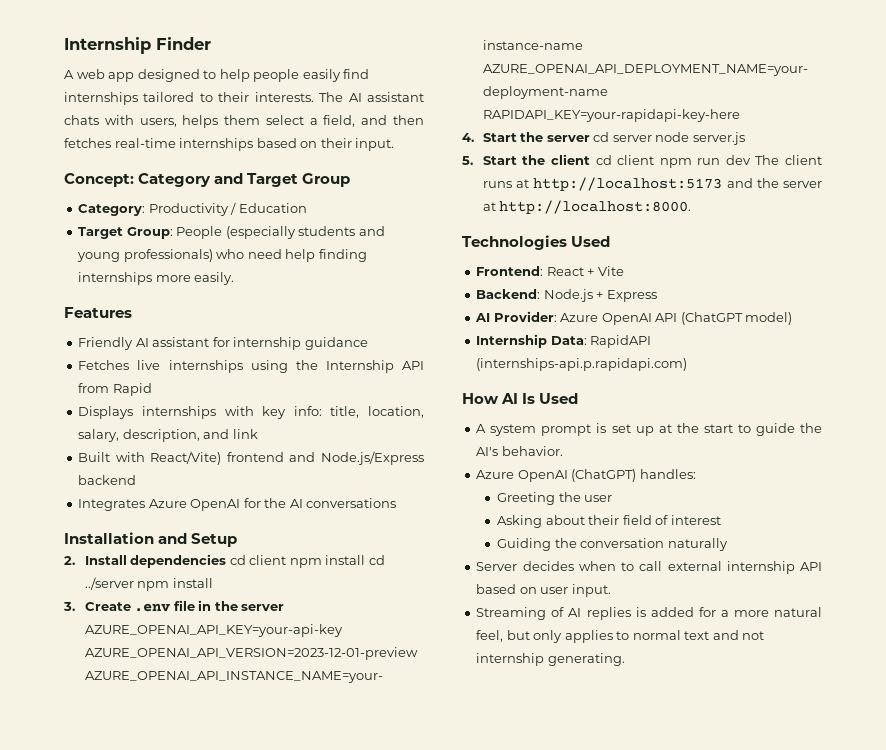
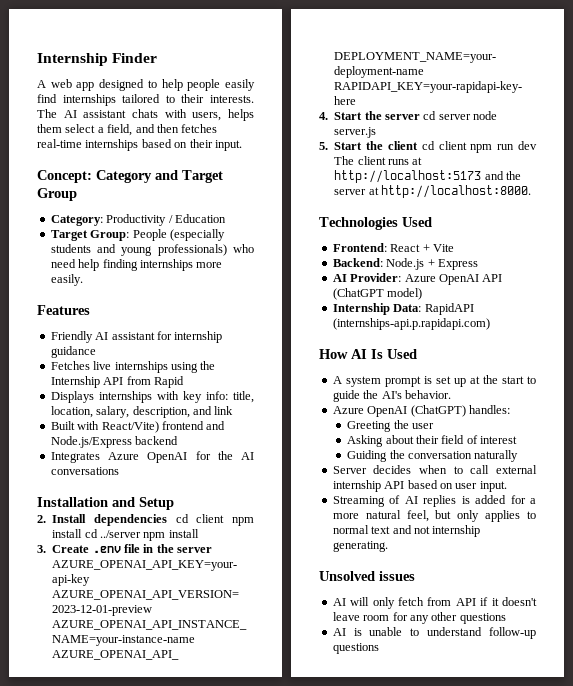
(625, 659) none -> [319,571,415,581] [332,597,537,609] [332,612,506,624] [332,627,536,639] [332,643,379,654] // Unsolved issues // AI will only fetch from API if it doesn't leave room for any other questions // AI is unable to understand follow-up questions

